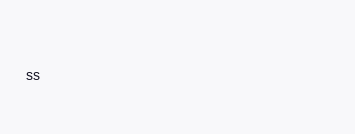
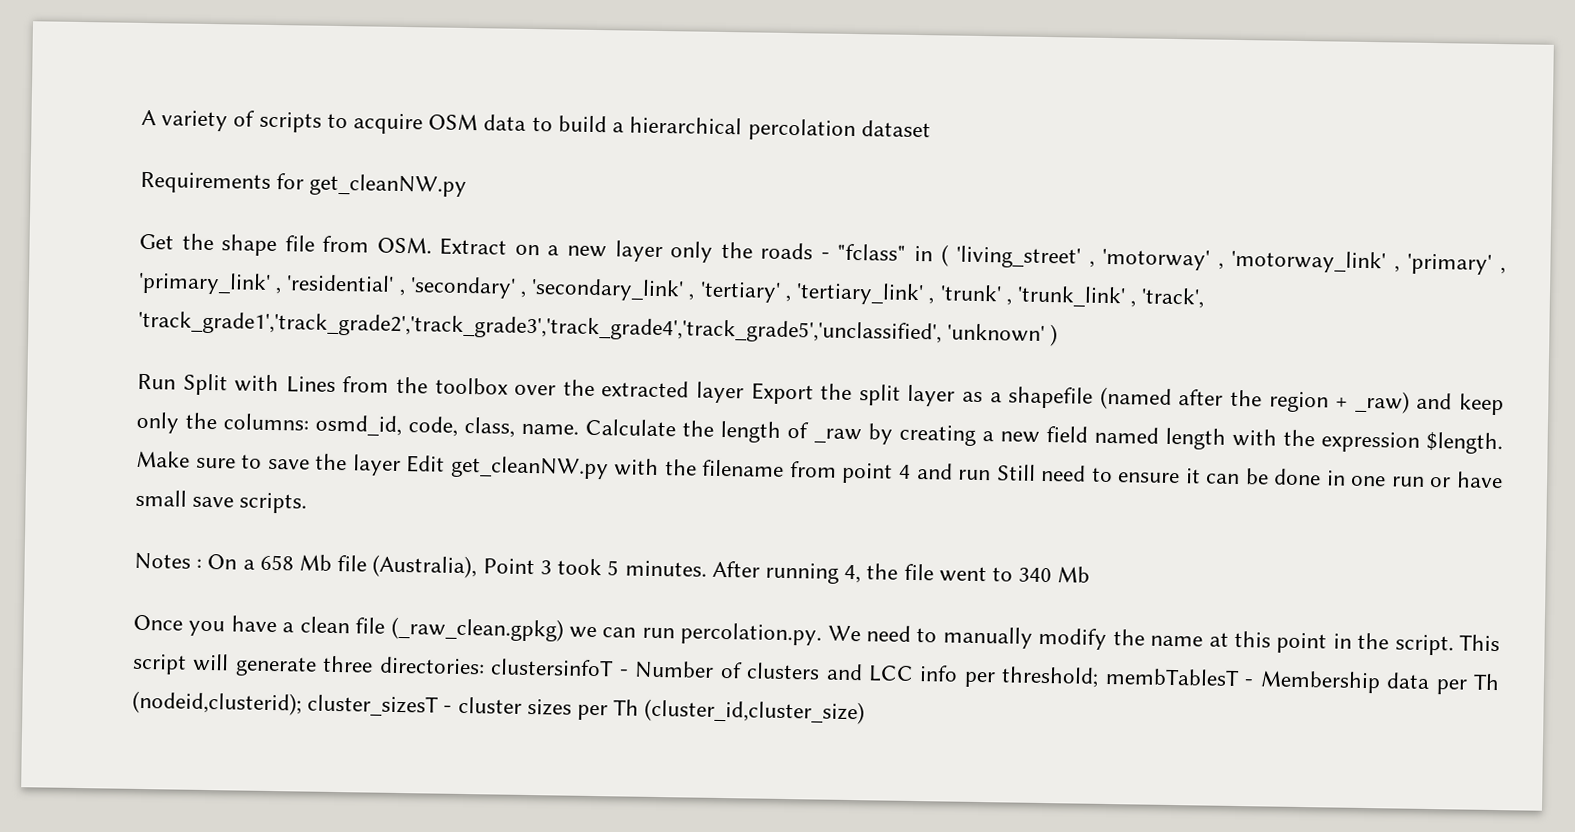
[26,72,40,80] ss -> [141,109,931,142] [140,171,468,198] [139,233,1506,275] [138,271,1206,309] [138,310,1059,347] [137,373,1504,416] [136,411,1503,455] [136,450,1503,489] [135,489,308,514] [134,552,1091,584] [133,614,1501,656] [132,653,1501,695] [132,690,866,725] A variety of scripts to acquire OSM data to build a hierarchical percolation dataset // Requirements for get_cleanNW.py // Get the shape file from OSM. Extract on a new layer only the roads - "fclass" in ( 'living_street' , 'motorway' , 'motorway_link' , 'primary' , 'primary_link' , 'residential' , 'secondary' , 'secondary_link' , 'tertiary' , 'tertiary_link' , 'trunk' , 'trunk_link' , 'track', 'track_grade1','track_grade2','track_grade3','track_grade4','track_grade5','unclassified', 'unknown' ) // Run Split with Lines from the toolbox over the extracted layer Export the split layer as a shapefile (named after the region + _raw) and keep only the columns: osmd_id, code, class, name. Calculate the length of _raw by creating a new field named length with the expression $length. Make sure to save the layer Edit get_cleanNW.py with the filename from point 4 and run Still need to ensure it can be done in one run or have small save scripts. // Notes : On a 658 Mb file (Australia), Point 3 took 5 minutes. After running 4, the file went to 340 Mb // Once you have a clean file (_raw_clean.gpkg) we can run percolation.py. We need to manually modify the name at this point in the script. This script will generate three directories: clustersinfoT - Number of clusters and LCC info per threshold; membTablesT - Membership data per Th (nodeid,clusterid); cluster_sizesT - cluster sizes per Th (cluster_id,cluster_size)

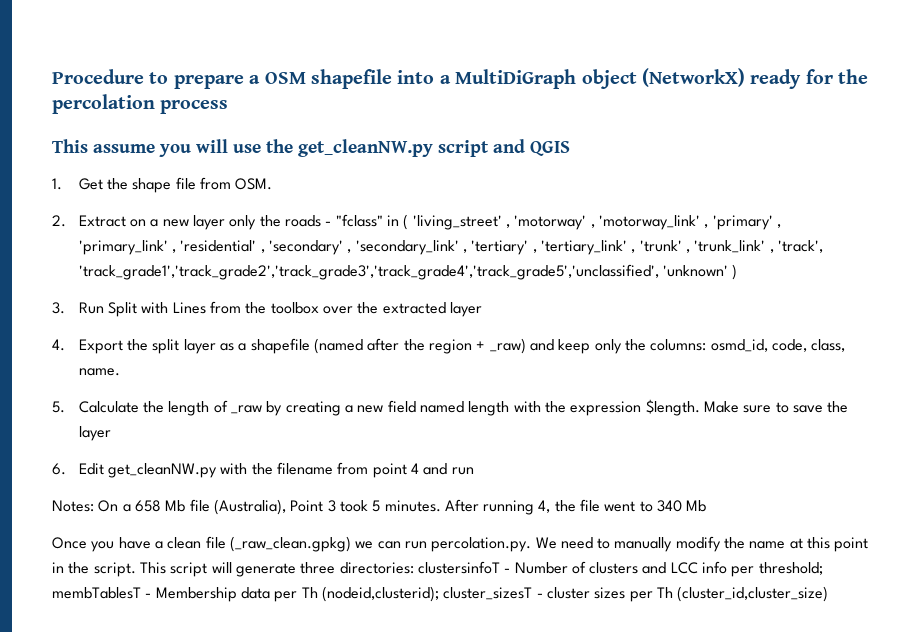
[141,109,931,142] [140,171,468,198] A variety of scripts to acquire OSM data to build a hierarchical percolation dataset // Requirements for get_cleanNW.py // -> [52,68,869,89] [52,94,229,114] [52,139,570,157] [52,178,62,190] Procedure to prepare a OSM shapefile into a MultiDiGraph object (NetworkX) ready for the percolation process // This assume you will use the get_cleanNW.py script and QGIS // 1.
(432, 245) none -> [52,215,66,227] // 2.
(1059, 335) none -> [52,302,65,314] 3.
(745, 392) none -> [52,339,65,351] // 4.
(580, 429) none -> [52,401,65,413] // 5.
(401, 465) none -> [52,463,66,475] // 6.
[996,464,1503,489] [135,489,308,514] [134,552,203,570] Still need to ensure it can be done in one run or have small save scripts. // Notes : -> [52,500,94,512] // Notes:

